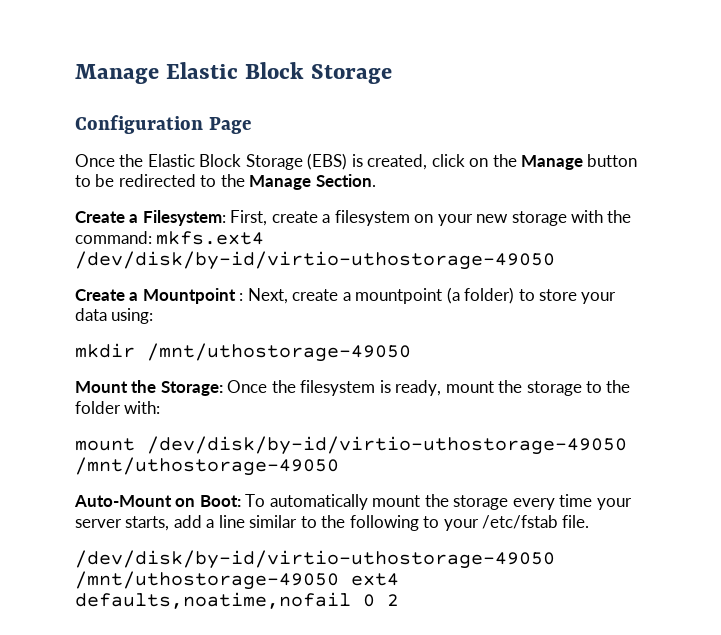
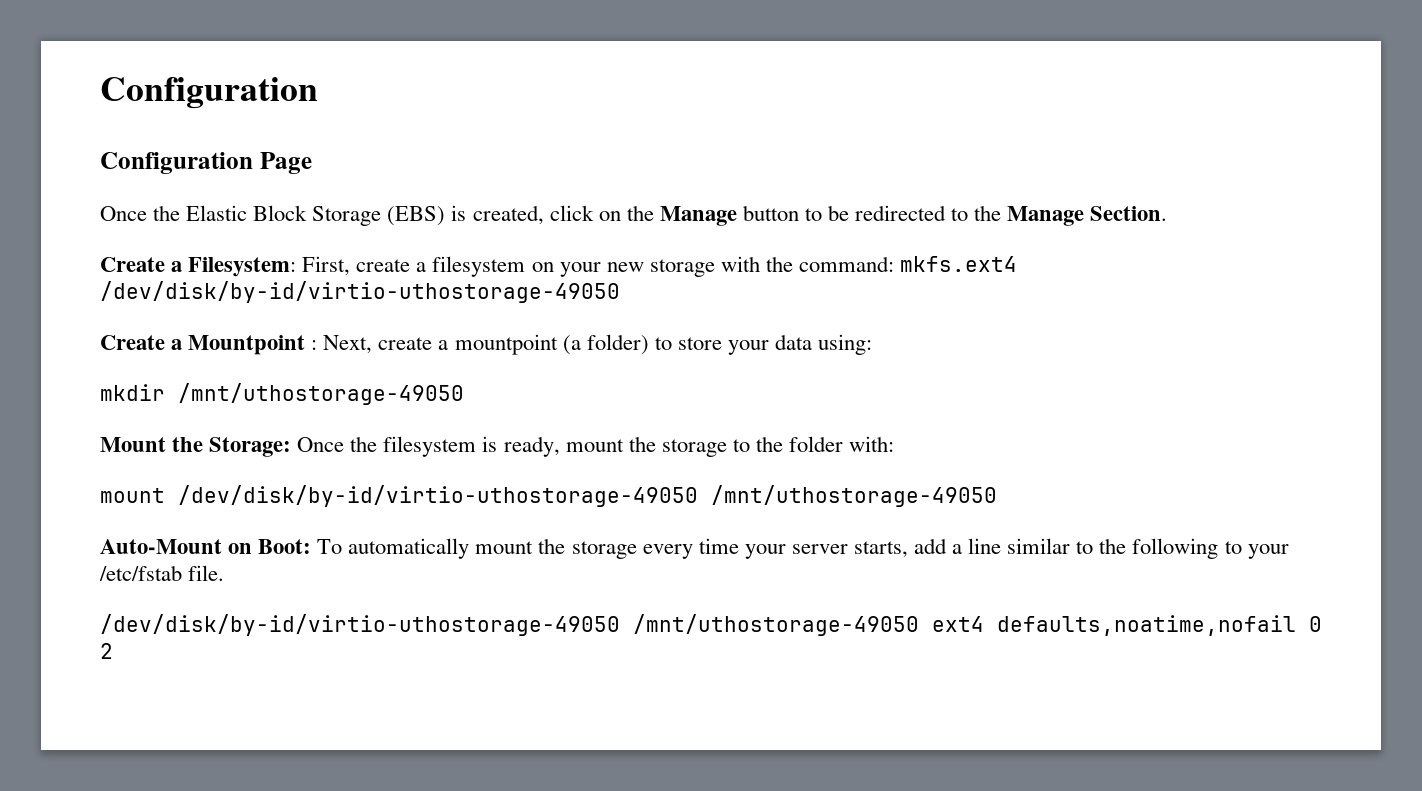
[75,62,392,84] Manage Elastic Block Storage -> [100,77,318,109] Configuration

